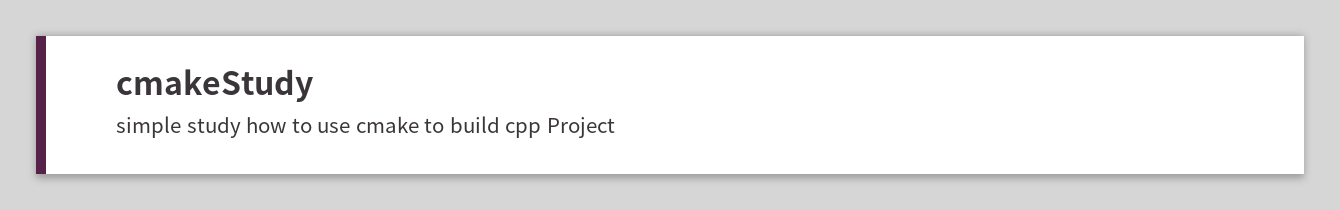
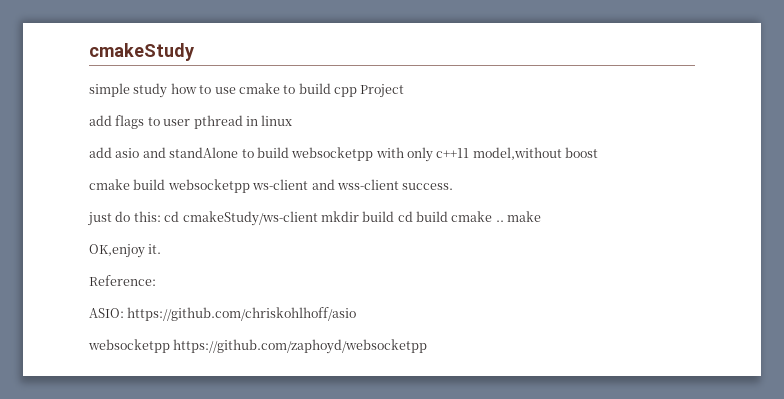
(615, 127) none -> [89,115,293,129] [89,147,599,162] [89,179,454,193] [88,211,542,226] [89,244,162,258] [89,275,156,286] [89,307,357,321] [88,339,428,354] // add flags to user pthread in linux // add asio and standAlone to build websocketpp with only c++11 model,without boost // cmake build websocketpp ws-client and wss-client success. // just do this: cd cmakeStudy/ws-client mkdir build cd build cmake .. make // OK,enjoy it. // Reference: // ASIO: https://github.com/chriskohlhoff/asio // websocketpp https://github.com/zaphoyd/websocketpp

